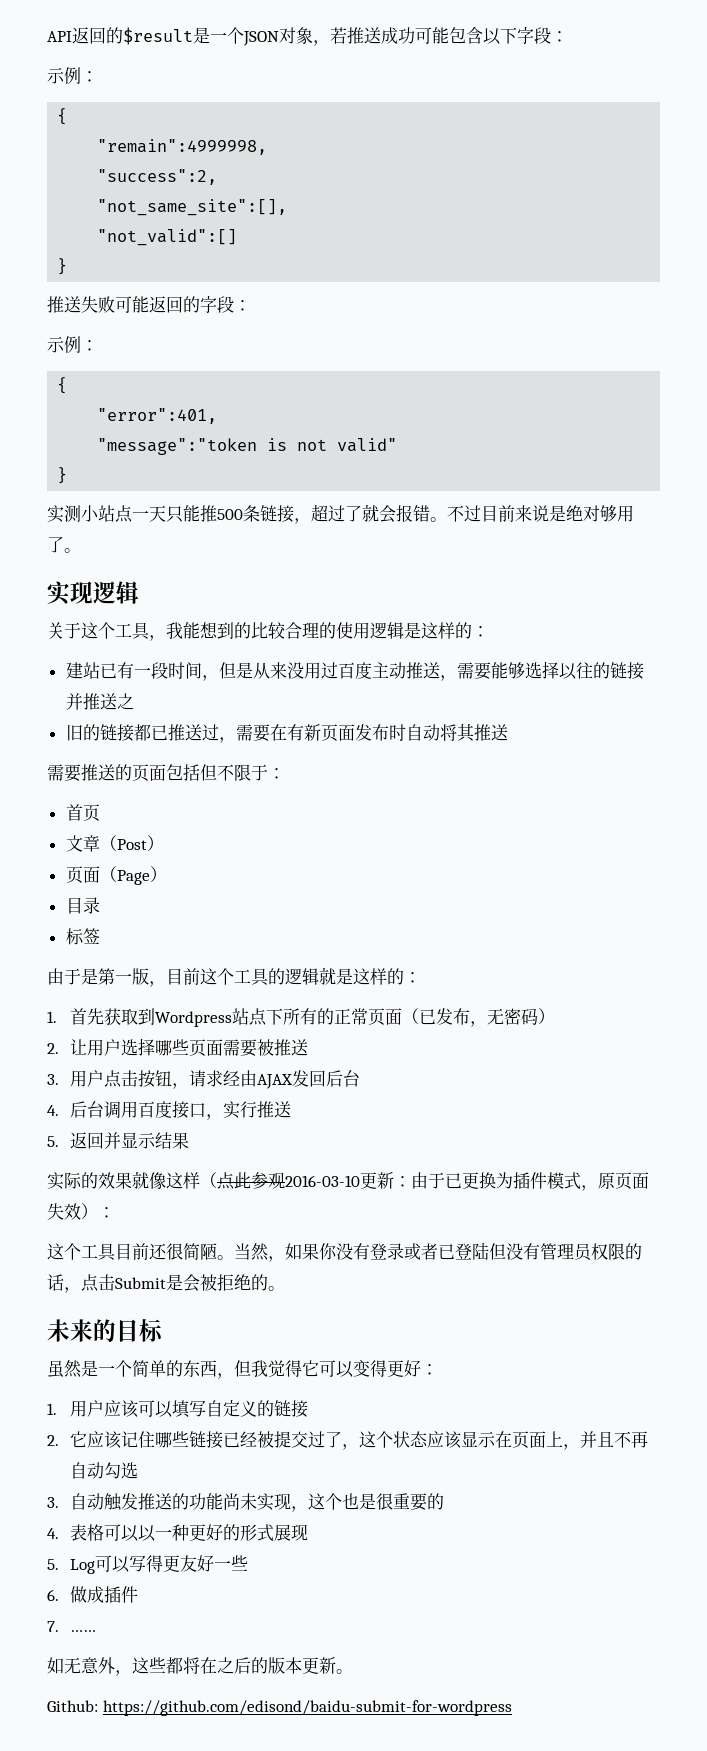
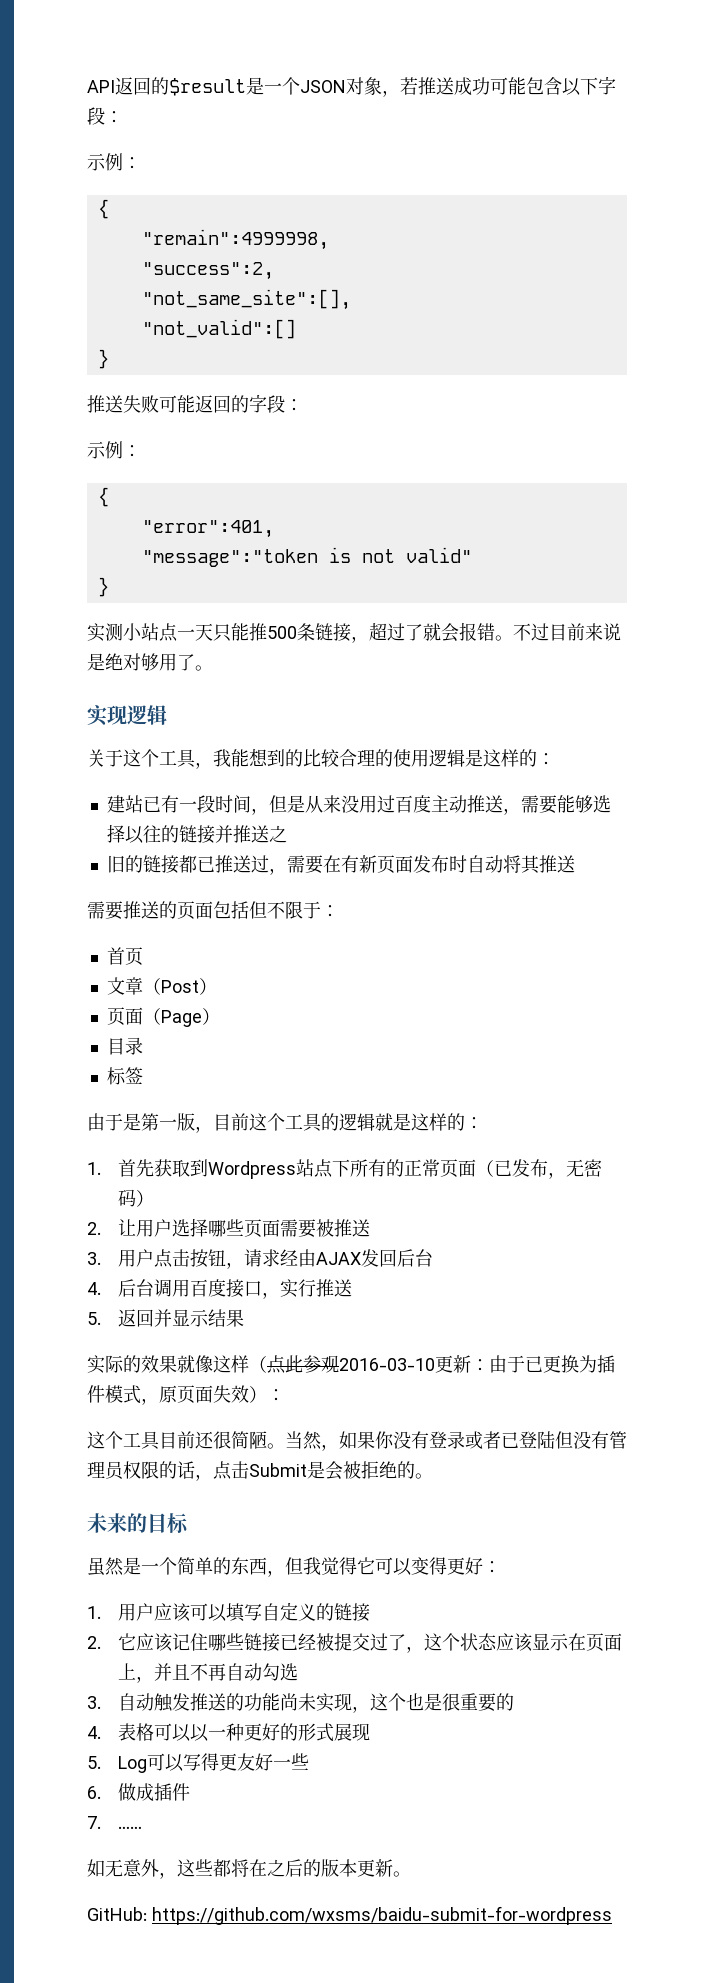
[47,1700,512,1716] Github: https://github.com/edisond/baidu-submit-for-wordpress -> [87,1906,612,1925] GitHub: https://github.com/wxsms/baidu-submit-for-wordpress

